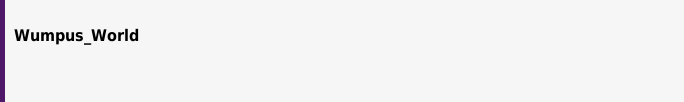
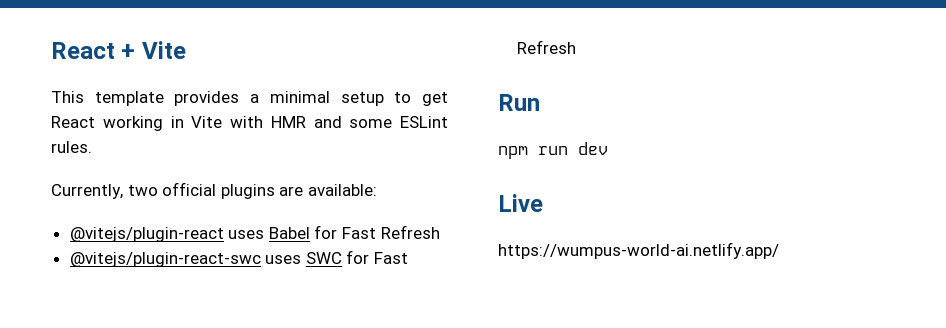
[14,28,139,45] Wumpus_World -> [51,41,186,59] [51,91,449,106] [51,116,448,131] [51,141,92,153] [51,182,377,199] [69,225,440,242] [69,250,409,267] [516,40,576,54] [498,94,540,111] [498,142,608,159] [498,194,543,212] [498,242,779,259] React + Vite // This template provides a minimal setup to get React working in Vite with HMR and some ESLint rules. // Currently, two official plugins are available: // @vitejs/plugin-react uses Babel for Fast Refresh // @vitejs/plugin-react-swc uses SWC for Fast Refresh // Run // npm run dev // Live // https://wumpus-world-ai.netlify.app/

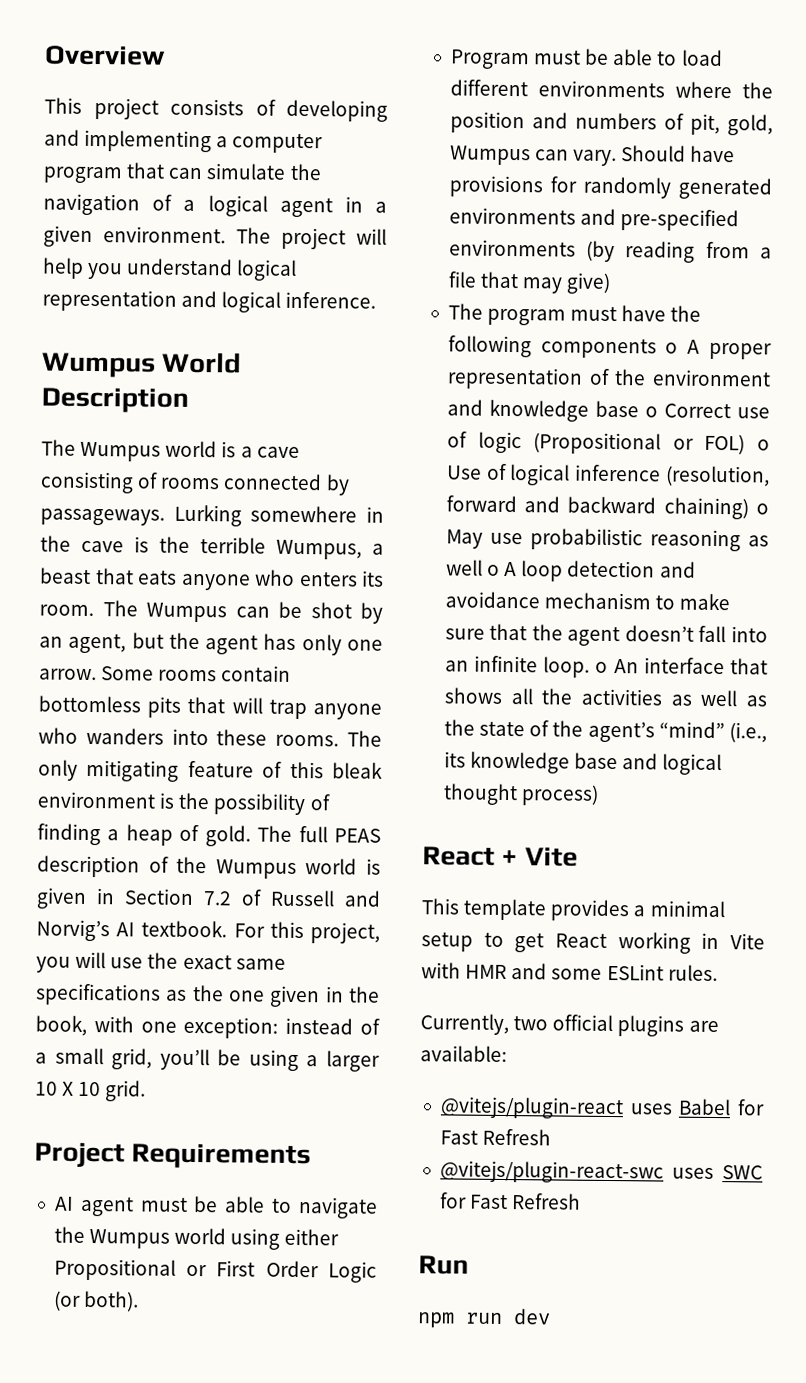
(51, 50) none -> [45,45,165,66] [44,97,388,122] [44,129,324,154] [43,162,322,184] [43,193,387,218] [43,225,387,250] [42,257,298,281] [42,289,377,313] [42,352,242,378] [41,387,189,413] [41,439,300,462] [40,471,350,496] [40,504,385,527] [40,535,384,560] [40,567,384,591] [39,600,383,624] [39,632,383,656] [39,665,292,682] [38,695,383,720] [38,727,383,747] [38,759,383,782] [37,791,331,816] [37,823,381,847] [37,855,382,879] [36,887,381,909] [36,919,381,944] [36,951,286,973] [35,983,380,1008] [35,1015,381,1039] [35,1047,380,1072] [35,1080,147,1102] [34,1142,312,1170] [54,1196,378,1219] [53,1226,340,1250] [53,1258,378,1283] [53,1290,140,1312] [449,48,723,70] [449,79,773,99] [449,111,773,136] [449,145,736,167] [448,175,772,200] [448,207,740,232] [448,239,773,263] [447,271,612,294] [447,303,702,326] [447,335,772,360] [446,367,771,390] [446,399,770,422] [446,431,770,455] [446,463,770,487] [445,495,769,520] [445,528,769,552] [445,559,696,582] [444,591,731,611] [444,623,768,647] [444,655,768,678] [443,687,767,707] [443,719,767,743] [443,751,723,776] [442,783,600,806] Overview // This project consists of developing and implementing a computer program that can simulate the navigation of a logical agent in a given environment. The project will help you understand logical representation and logical inference. // Wumpus World Description // The Wumpus world is a cave consisting of rooms connected by passageways. Lurking somewhere in the cave is the terrible Wumpus, a beast that eats anyone who enters its room. The Wumpus can be shot by an agent, but the agent has only one arrow. Some rooms contain bottomless pits that will trap anyone who wanders into these rooms. The only mitigating feature of this bleak environment is the possibility of finding a heap of gold. The full PEAS description of the Wumpus world is given in Section 7.2 of Russell and Norvig’s AI textbook. For this project, you will use the exact same specifications as the one given in the book, with one exception: instead of a small grid, you’ll be using a larger 10 X 10 grid. // Project Requirements // AI agent must be able to navigate the Wumpus world using either Propositional or First Order Logic (or both). // Program must be able to load different environments where the position and numbers of pit, gold, Wumpus can vary. Should have provisions for randomly generated environments and pre-specified environments (by reading from a file that may give) // The program must have the following components o A proper representation of the environment and knowledge base o Correct use of logic (Propositional or FOL) o Use of logical inference (resolution, forward and backward chaining) o May use probabilistic reasoning as well o A loop detection and avoidance mechanism to make sure that the agent doesn’t fall into an infinite loop. o An interface that shows all the activities as well as the state of the agent’s “mind” (i.e., its knowledge base and logical thought process) //
[498,194,543,212] [498,242,779,259] // Live // https://wumpus-world-ai.netlify.app/ -> (551, 1316) none

